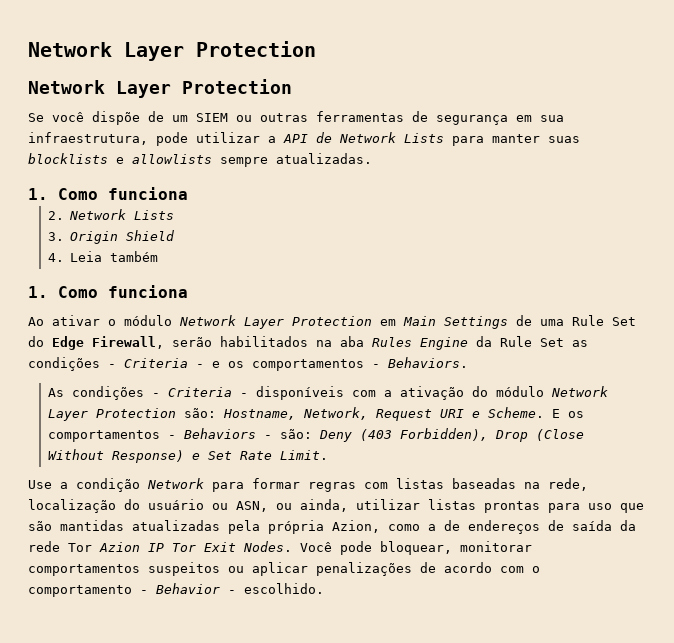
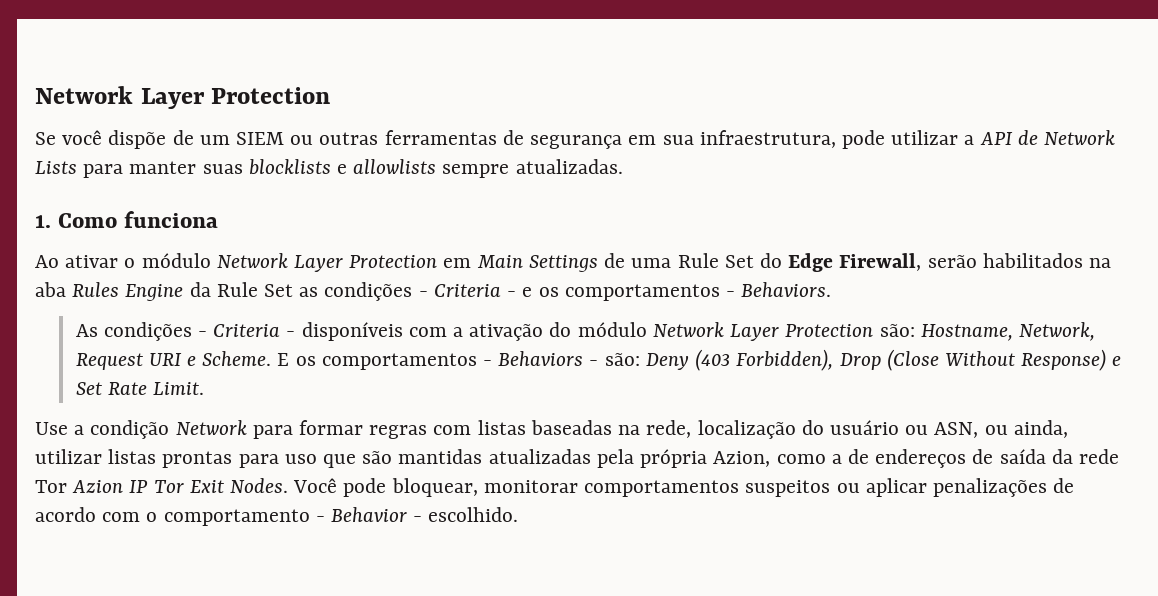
[28,41,316,61] [28,79,292,98] Network Layer Protection // Network Layer Protection -> [35,86,331,109] Network Layer Protection
[47,209,175,220] [47,230,175,244] [47,251,159,262] [28,285,188,298] // 2. Network Lists // 3. Origin Shield // 4. Leia também // 1. Como funciona -> (218, 219) none

